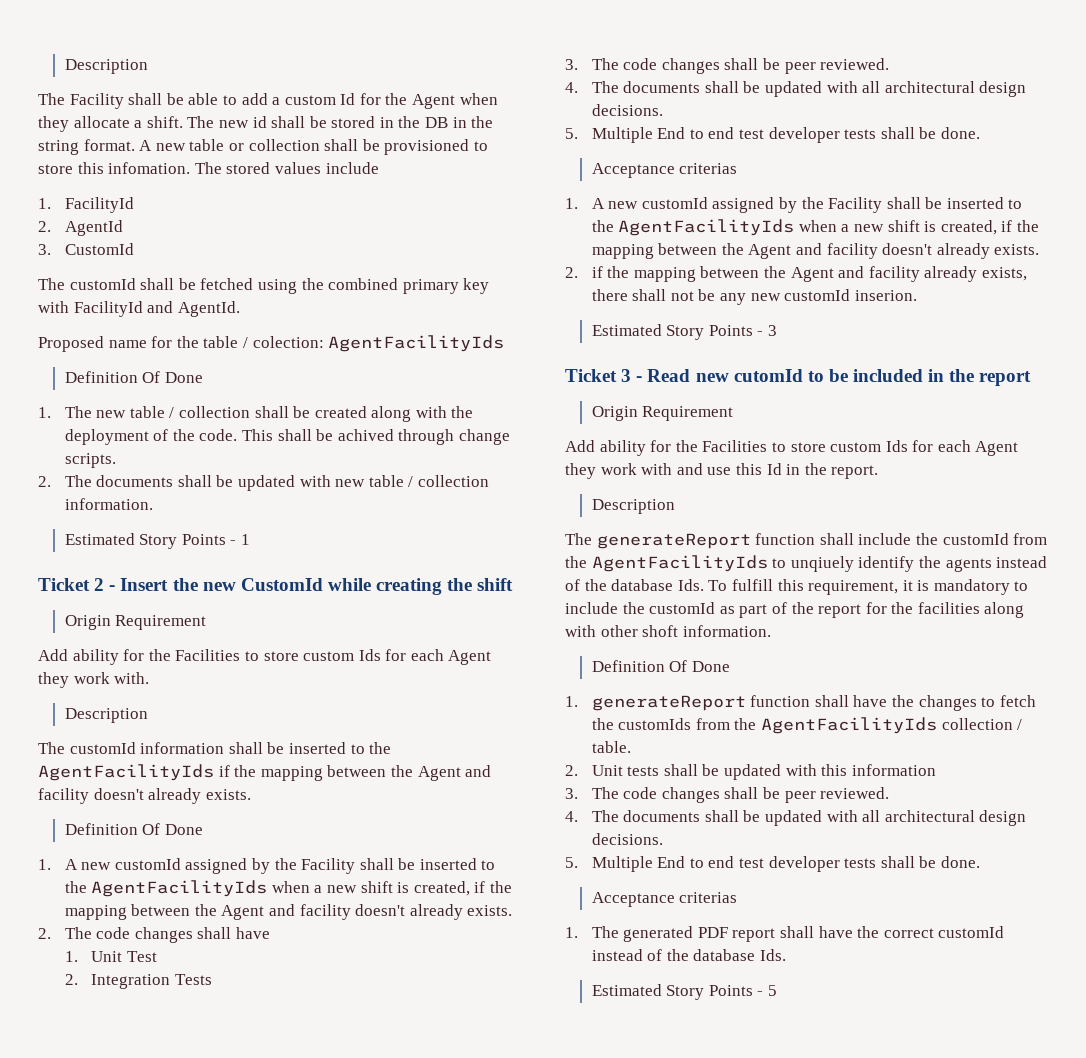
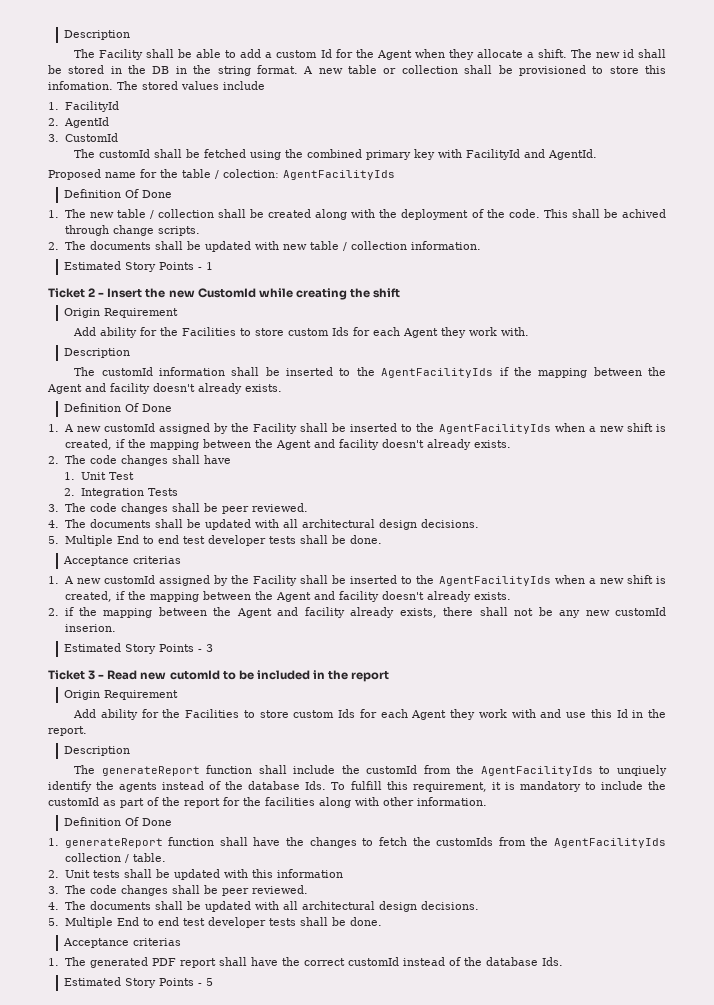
[642,625,679,637] shoft -> (414, 801) none

